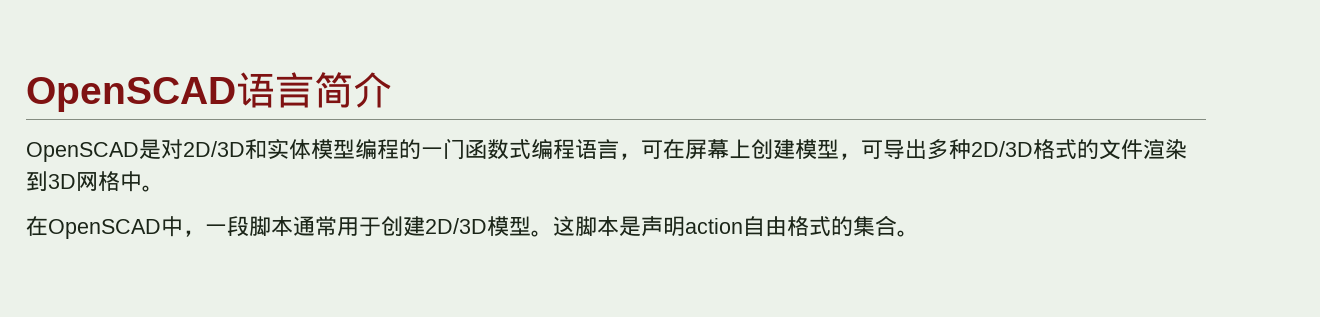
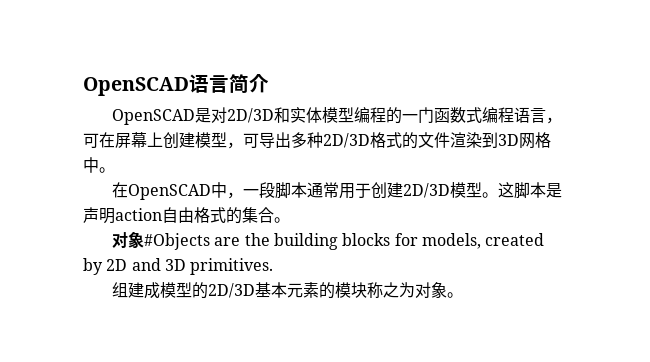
(919, 233) none -> [112,231,545,250] [83,258,274,275] [112,282,464,299] // 对象#Objects are the building blocks for models, created by 2D and 3D primitives. // 组建成模型的2D/3D基本元素的模块称之为对象。

